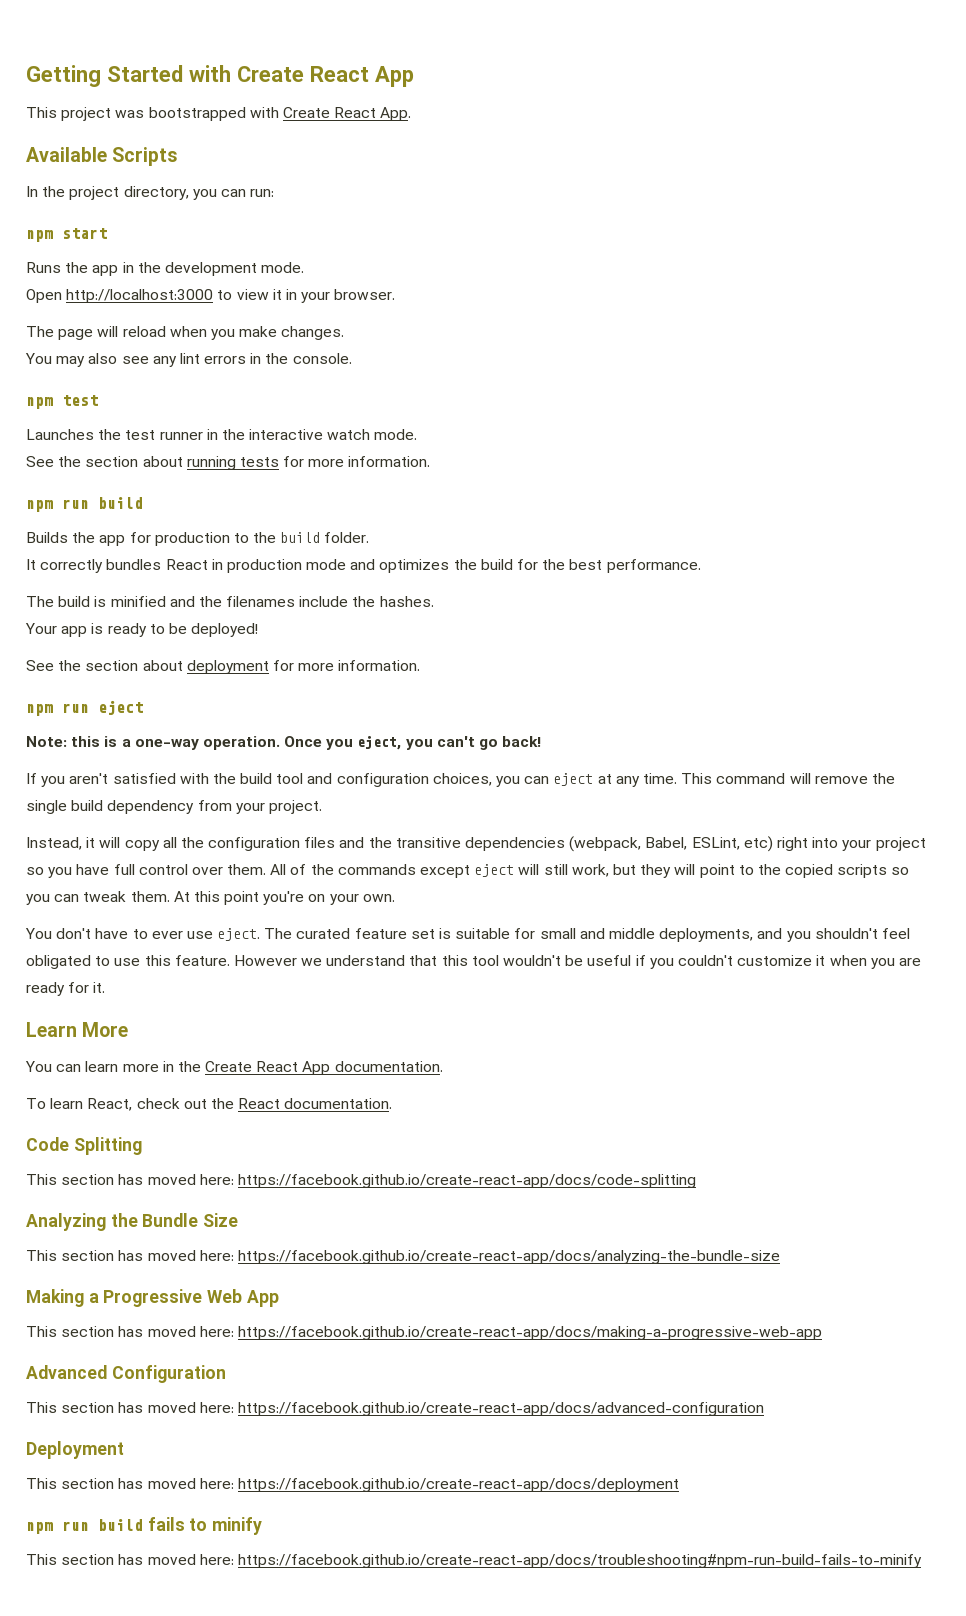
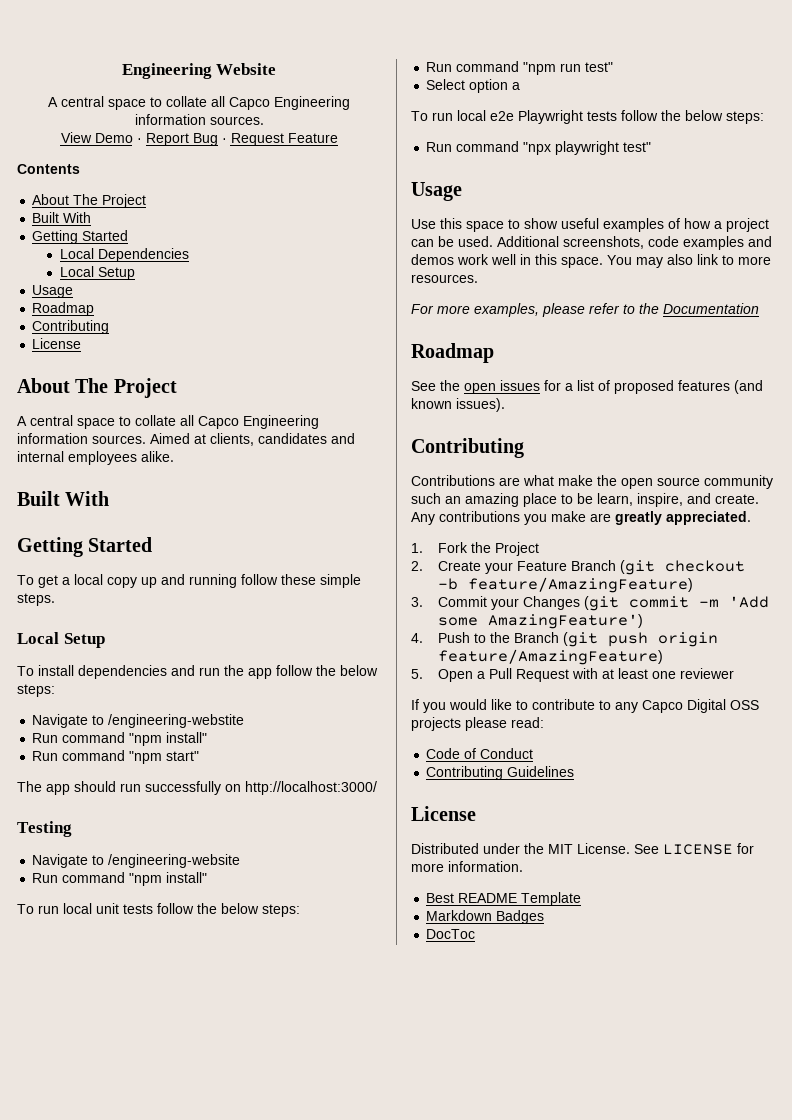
[26,65,414,87] [26,107,412,121] [26,147,178,166] [26,186,275,200] [26,228,107,242] [26,262,305,276] [26,289,396,303] [26,326,345,340] [25,353,352,367] [26,395,98,409] [26,429,418,440] [26,456,431,470] [26,497,143,512] [26,532,370,546] [26,559,701,573] [26,596,434,607] [25,623,259,637] [26,660,421,674] [26,700,143,716] [26,736,542,750] [26,773,895,787] [26,800,322,814] [26,836,926,852] [26,864,910,878] [26,891,395,905] [25,928,910,942] [26,955,921,969] [26,982,106,996] [26,1022,129,1037] [25,1061,443,1075] [26,1098,393,1111] [26,1137,142,1155] [26,1174,696,1188] [26,1213,239,1231] [26,1250,780,1264] [26,1289,279,1307] [26,1326,822,1340] [26,1365,226,1383] [26,1402,764,1416] [26,1441,124,1459] [26,1478,679,1492] [26,1517,263,1535] [26,1554,922,1568] Getting Started with Create React App // This project was bootstrapped with Create React App. // Available Scripts // In the project directory, you can run: // npm start // Runs the app in the development mode. // Open http://localhost:3000 to view it in your browser. // The page will reload when you make changes. // You may also see any lint errors in the console. // npm test // Launches the test runner in the interactive watch mode. // See the section about running tests for more information. // npm run build // Builds the app for production to the build folder. // It correctly bundles React in production mode and optimizes the build for the best performance. // The build is minified and the filenames include the hashes. // Your app is ready to be deployed! // See the section about deployment for more information. // npm run eject // Note: this is a one-way operation. Once you eject, you can't go back! // If you aren't satisfied with the build tool and configuration choices, you can eject at any time. This command will remove the single build dependency from your project. // Instead, it will copy all the configuration files and the transitive dependencies (webpack, Babel, ESLint, etc) right into your project so you have full control over them. All of the commands except eject will still work, but they will point to the copied scripts so you can tweak them. At this point you're on your own. // You don't have to ever use eject. The curated feature set is suitable for small and middle deployments, and you shouldn't feel obligated to use this feature. However we understand that this tool wouldn't be useful if you couldn't customize it when you are ready for it. // Learn More // You can learn more in the Create React App documentation. // To learn React, check out the React documentation. // Code Splitting // This section has moved here: https://facebook.github.io/create-react-app/docs/code-splitting // Analyzing the Bundle Size // This section has moved here: https://facebook.github.io/create-react-app/docs/analyzing-the-bundle-size // Making a Progressive Web App // This section has moved here: https://facebook.github.io/create-react-app/docs/making-a-progressive-web-app // Advanced Configuration // This section has moved here: https://facebook.github.io/create-react-app/docs/advanced-configuration // Deployment // This section has moved here: https://facebook.github.io/create-react-app/docs/deployment // npm run build fails to minify // This section has moved here: https://facebook.github.io/create-react-app/docs/troubleshooting#npm-run-build-fails-to-minify -> [121,63,277,79] [48,96,350,110] [134,114,264,125] [60,132,338,146] [17,164,80,174] [32,194,147,208] [32,212,92,223] [32,230,129,244] [59,248,189,262] [59,266,135,280] [32,285,74,298] [32,302,95,316] [32,320,110,334] [32,338,82,349] [17,378,177,398] [17,415,319,429] [17,433,355,446] [17,451,174,465] [17,491,110,506] [17,537,153,557] [17,574,361,588] [17,593,55,606] [17,632,105,648] [17,665,378,679] [17,684,55,697] [32,714,245,728] [32,732,208,746] [32,750,200,764] [17,781,377,795] [17,821,72,837] [32,854,241,868] [32,872,208,886] [17,903,300,917] [426,61,614,75] [426,79,521,93] [411,110,764,124] [426,141,652,155] [411,182,462,201] [411,218,769,232] [411,236,772,250] [411,254,771,268] [411,274,478,283] [411,303,759,317] [411,343,494,363] [411,380,763,394] [411,398,505,412] [411,438,524,458] [411,475,773,489] [411,493,759,507] [411,511,751,525] [411,542,540,556] [411,560,746,575] [438,577,694,593] [411,596,770,611] [438,614,644,629] [411,632,719,647] [438,649,664,665] [411,668,735,682] [411,699,759,713] [411,717,544,731] [426,748,534,759] [426,766,575,780] [411,806,476,821] [411,843,754,855] [411,861,523,872] [426,892,582,906] [426,910,545,924] [426,929,476,939] Engineering Website // A central space to collate all Capco Engineering information sources. // View Demo · Report Bug · Request Feature // Contents // About The Project // Built With // Getting Started // Local Dependencies // Local Setup // Usage // Roadmap // Contributing // License // About The Project // A central space to collate all Capco Engineering information sources. Aimed at clients, candidates and internal employees alike. // Built With // Getting Started // To get a local copy up and running follow these simple steps. // Local Setup // To install dependencies and run the app follow the below steps: // Navigate to /engineering-webstite // Run command "npm install" // Run command "npm start" // The app should run successfully on http://localhost:3000/ // Testing // Navigate to /engineering-website // Run command "npm install" // To run local unit tests follow the below steps: // Run command "npm run test" // Select option a // To run local e2e Playwright tests follow the below steps: // Run command "npx playwright test" // Usage // Use this space to show useful examples of how a project can be used. Additional screenshots, code examples and demos work well in this space. You may also link to more resources. // For more examples, please refer to the Documentation // Roadmap // See the open issues for a list of proposed features (and known issues). // Contributing // Contributions are what make the open source community such an amazing place to be learn, inspire, and create. Any contributions you make are greatly appreciated. // 1. Fork the Project // 2. Create your Feature Branch (git checkout -b feature/AmazingFeature) // 3. Commit your Changes (git commit -m 'Add some AmazingFeature') // 4. Push to the Branch (git push origin feature/AmazingFeature) // 5. Open a Pull Request with at least one reviewer // If you would like to contribute to any Capco Digital OSS projects please read: // Code of Conduct // Contributing Guidelines // License // Distributed under the MIT License. See LICENSE for more information. // Best README Template // Markdown Badges // DocToc

